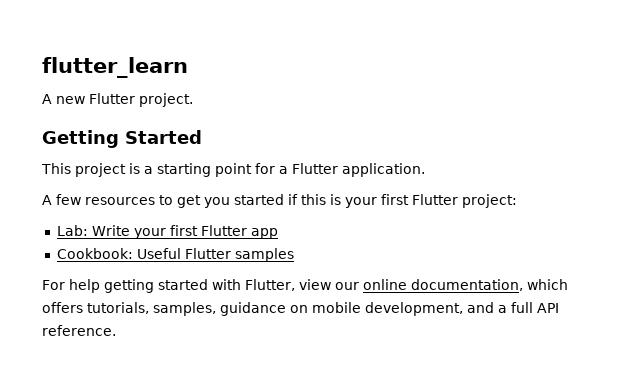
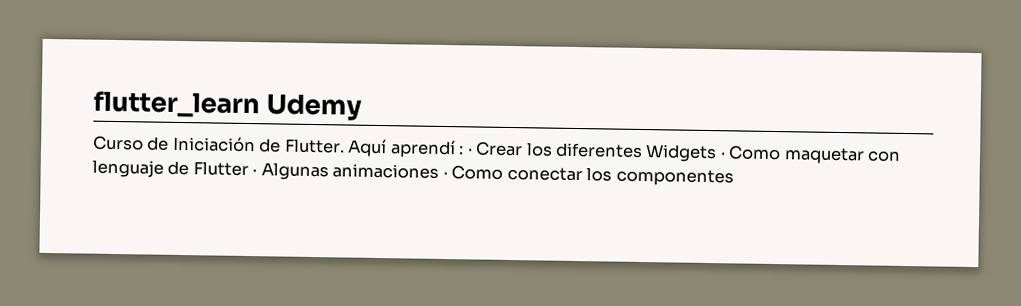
[42,93,193,107] [42,130,202,148] [41,163,425,177] [42,194,517,208] [56,225,278,239] [56,248,294,262] [42,279,568,293] [42,302,559,316] [42,325,116,336] // A new Flutter project. // Getting Started // This project is a starting point for a Flutter application. // A few resources to get you started if this is your first Flutter project: // Lab: Write your first Flutter app // Cookbook: Useful Flutter samples // For help getting started with Flutter, view our online documentation, which offers tutorials, samples, guidance on mobile development, and a full API reference. -> [266,94,363,121] [93,135,902,165] [92,159,734,187] Udemy // Curso de Iniciación de Flutter. Aquí aprendí : · Crear los diferentes Widgets · Como maquetar con lenguaje de Flutter · Algunas animaciones · Como conectar los componentes

